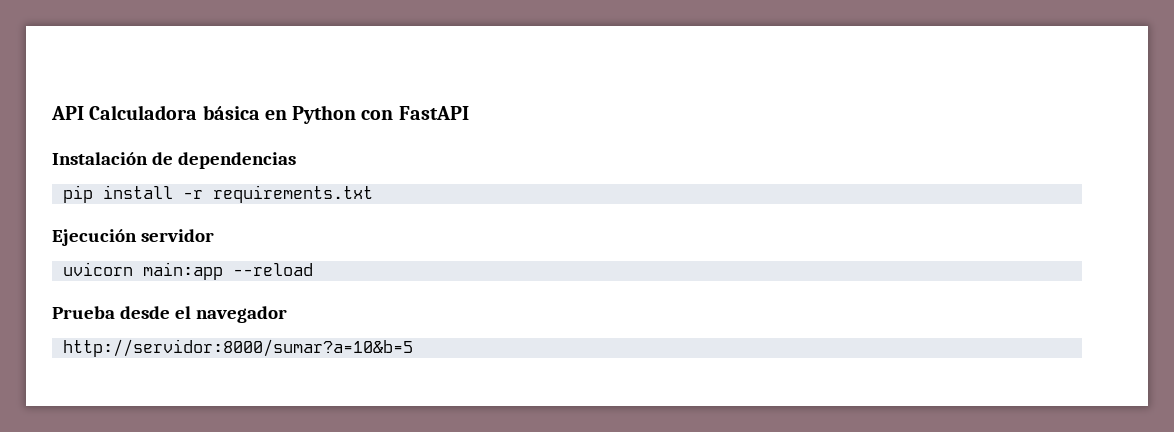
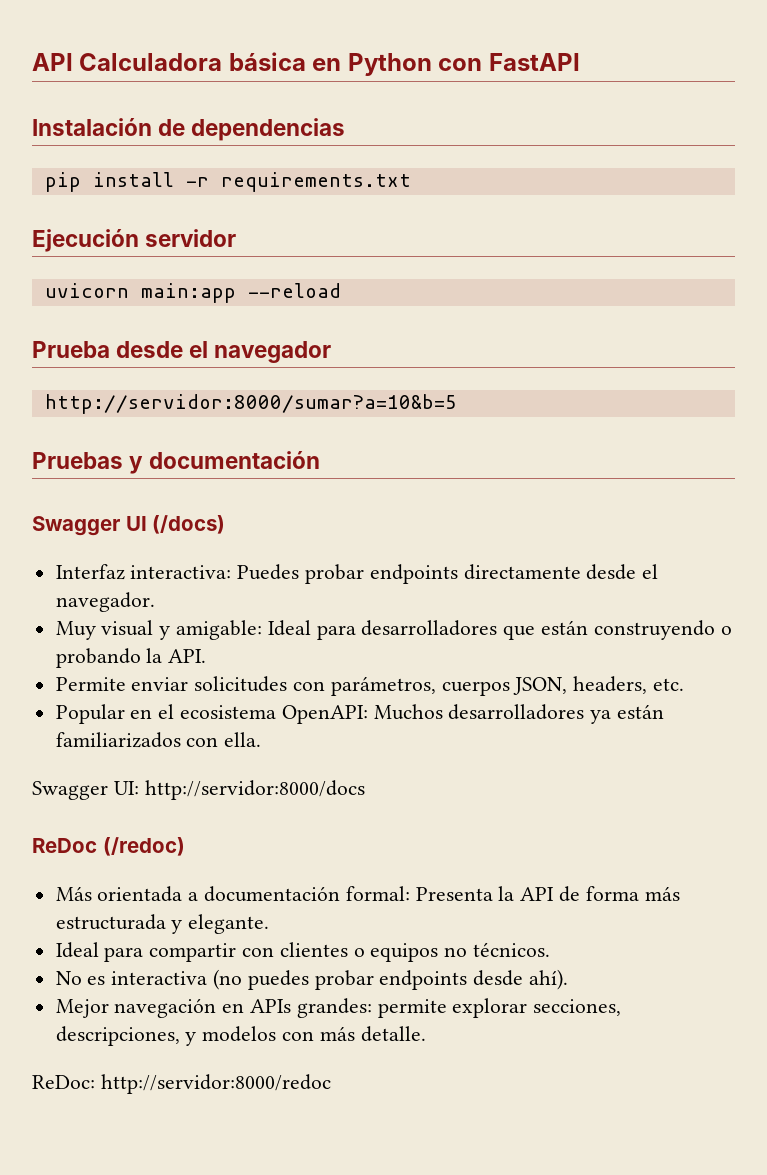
(413, 348) none -> [32,451,321,474] [32,515,226,536] [55,564,659,584] [55,592,155,612] [55,620,732,640] [55,648,207,668] [55,676,685,696] [55,704,665,724] [55,732,262,748] [32,780,365,800] [32,837,185,856] [55,886,680,902] [55,914,270,934] [55,942,551,962] [55,969,569,990] [55,998,622,1018] [55,1026,426,1046] [32,1074,331,1094] // Pruebas y documentación // Swagger UI (/docs) // Interfaz interactiva: Puedes probar endpoints directamente desde el navegador. // Muy visual y amigable: Ideal para desarrolladores que están construyendo o probando la API. // Permite enviar solicitudes con parámetros, cuerpos JSON, headers, etc. // Popular en el ecosistema OpenAPI: Muchos desarrolladores ya están familiarizados con ella. // Swagger UI: http://servidor:8000/docs // ReDoc (/redoc) // Más orientada a documentación formal: Presenta la API de forma más estructurada y elegante. // Ideal para compartir con clientes o equipos no técnicos. // No es interactiva (no puedes probar endpoints desde ahí). // Mejor navegación en APIs grandes: permite explorar secciones, descripciones, y modelos con más detalle. // ReDoc: http://servidor:8000/redoc

